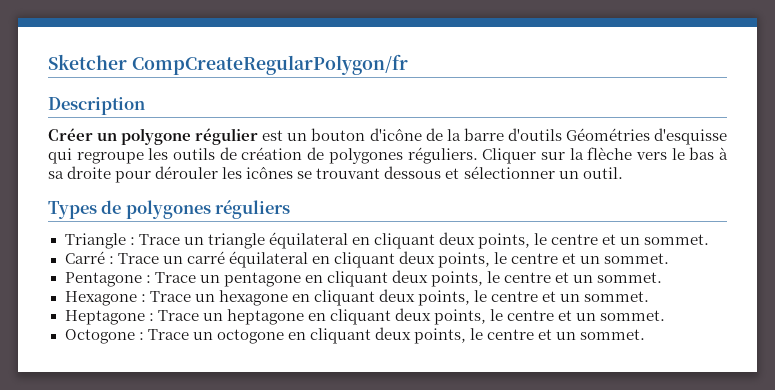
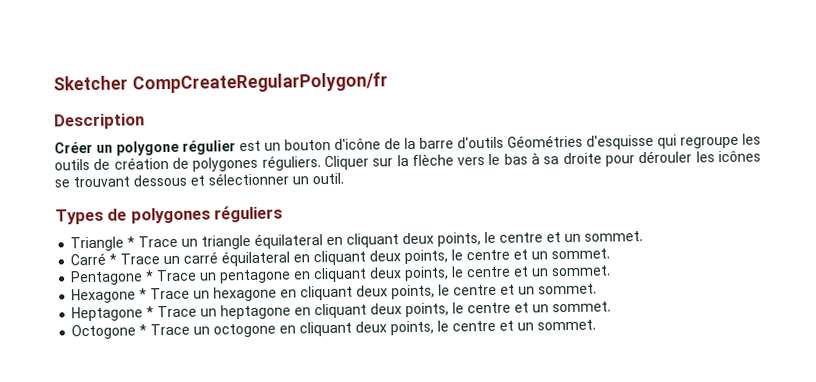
[129,237,135,245] : -> [127,236,136,248] *
[108,256,114,264] : -> [109,253,118,265] *
[145,275,151,283] : -> [145,270,155,282] *
[140,294,146,302] : -> [139,288,148,300] *
[148,313,154,321] : -> [146,306,155,318] *
[138,332,144,340] : -> [139,324,148,336] *

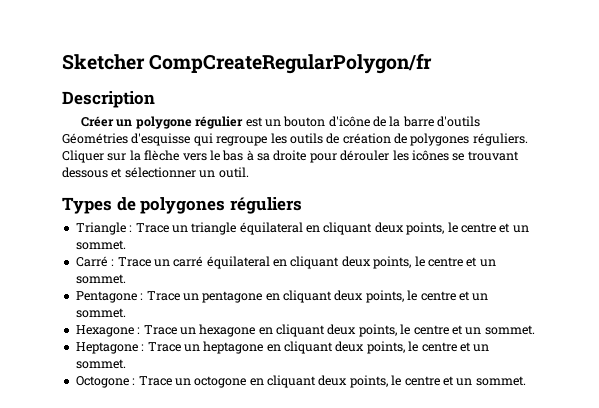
[127,236,136,248] * -> [129,225,133,232] :
[109,253,118,265] * -> [111,259,115,266] :
[145,270,155,282] * -> [140,293,144,300] :
[139,288,148,300] * -> [137,327,141,334] :
[146,306,155,318] * -> [141,344,145,351] :
[139,324,148,336] * -> [132,378,136,385] :

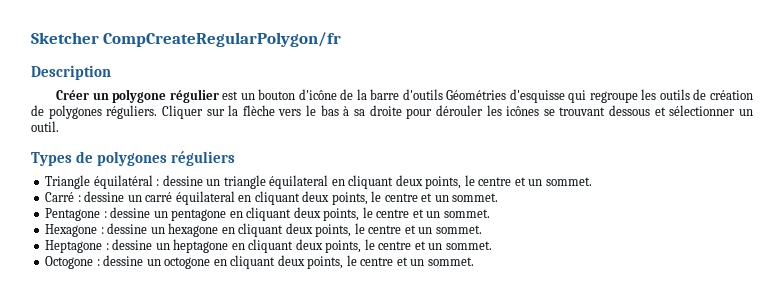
[129,223,169,233] : Trace -> [93,175,203,189] équilatéral : dessine
[117,257,151,267] Trace -> [84,191,125,202] dessine
[146,291,180,301] Trace -> [110,207,151,218] dessine
[143,325,177,335] Trace -> [107,223,148,234] dessine
[147,342,181,352] Trace -> [112,239,153,250] dessine
[138,376,172,386] Trace -> [103,255,144,266] dessine

